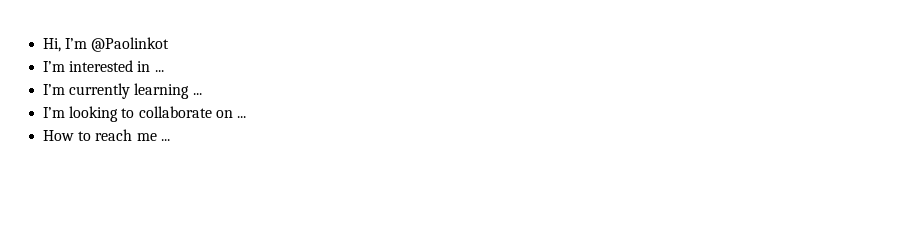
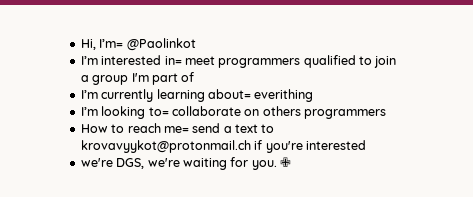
[65,38,88,49] I’m -> [99,39,124,48] I’m=
[137,61,164,72] in ... -> [164,55,397,68] [80,72,195,85] in= meet programmers qualified to join a group I'm part of
[192,93,202,95] ... -> [207,89,314,102] about= everithing
[121,108,135,118] to -> [148,107,169,116] to=
[236,116,246,118] ... -> [262,106,386,119] others programmers
[136,133,170,141] me ... -> [163,123,275,133] [80,140,366,153] [80,157,291,170] me= send a text to krovavyykot@protonmail.ch if you're interested // we're DGS, we're waiting for you. ✙

